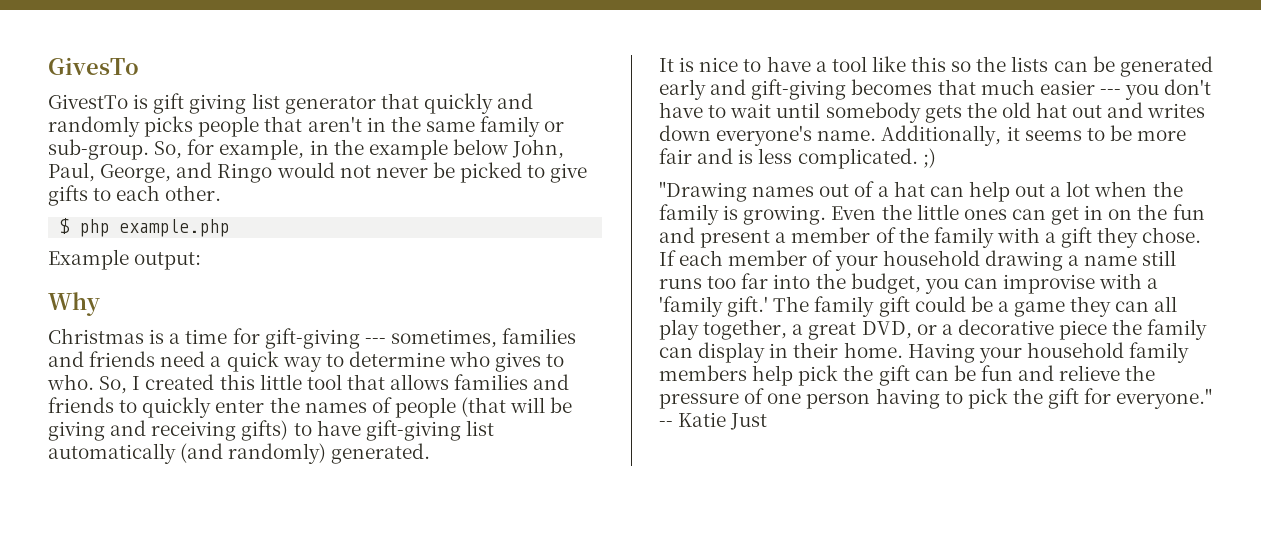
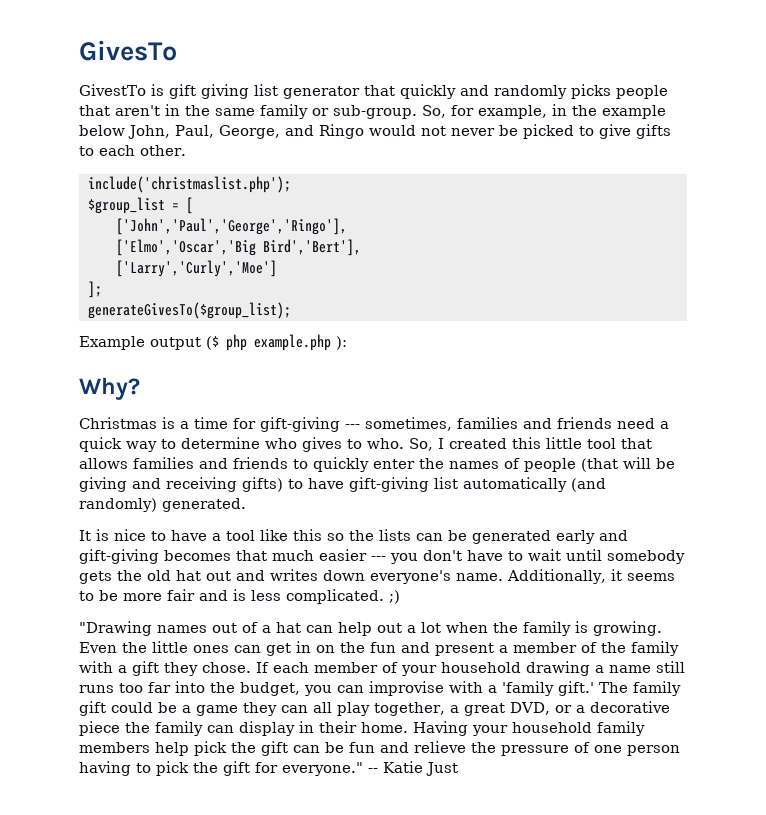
[59,218,71,234] $ -> [88,176,291,193] [88,197,193,214] [116,218,347,235] [116,239,361,256] [116,260,277,277] [88,281,102,298] [88,302,291,319] [79,336,219,350] include('christmaslist.php'); // $group_list = [ // ['John','Paul','George','Ringo'], // ['Elmo','Oscar','Big Bird','Bert'], // ['Larry','Curly','Moe'] // ]; // generateGivesTo($group_list); // Example output ($
[48,249,202,270] [48,292,100,316] // Example output: // Why -> [336,336,347,350] [79,377,140,400] ): // Why?

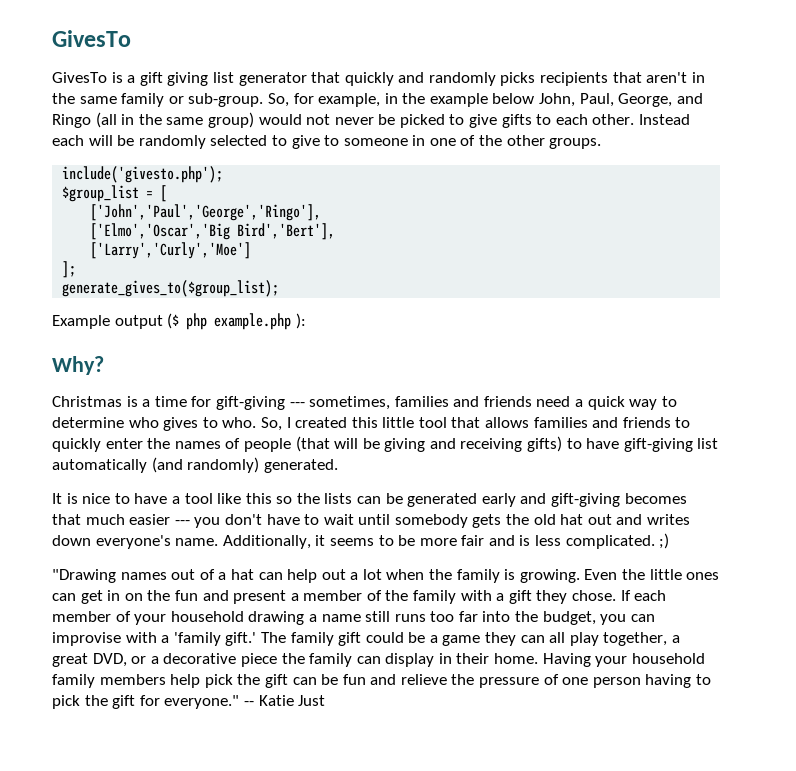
[79,84,164,96] GivestTo is -> [52,72,136,83] GivesTo is a
[615,85,668,99] people -> [540,72,609,86] recipients
(364, 131) none -> [95,112,254,128] (all in the same group)
[88,176,291,193] // include('christmaslist.php'); -> [639,114,691,125] [52,135,602,149] [62,166,224,183] Instead each will be randomly selected to give to someone in one of the other groups. // include('givesto.php');
[88,302,291,319] generateGivesTo($group_list); -> [62,280,280,297] generate_gives_to($group_list);

